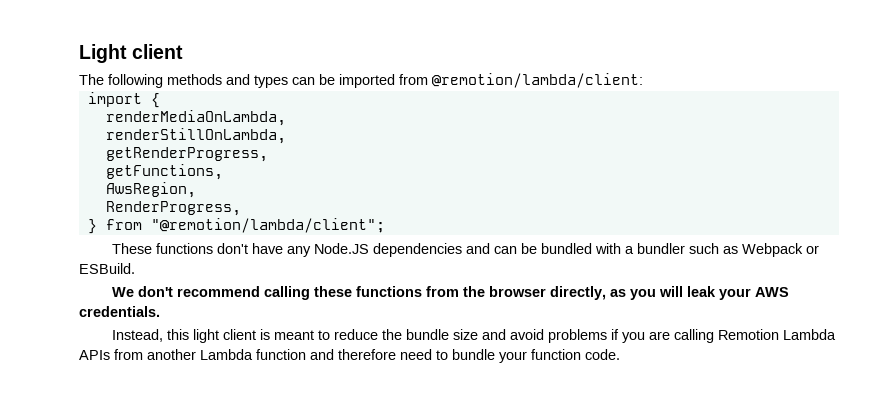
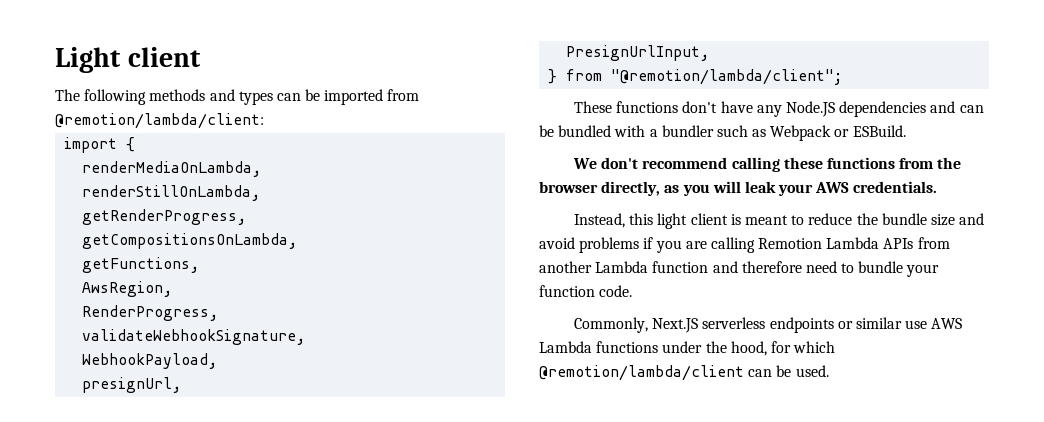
(268, 154) none -> [82,233,298,249] // getCompositionsOnLambda,
(241, 208) none -> [82,329,306,345] [82,353,218,369] [82,377,182,393] [566,45,710,61] // validateWebhookSignature, // WebhookPayload, // presignUrl, // PresignUrlInput,
(620, 354) none -> [574,317,963,333] [539,341,836,356] [539,365,829,381] // Commonly, Next.JS serverless endpoints or similar use AWS Lambda functions under the hood, for which @remotion/lambda/client can be used.

